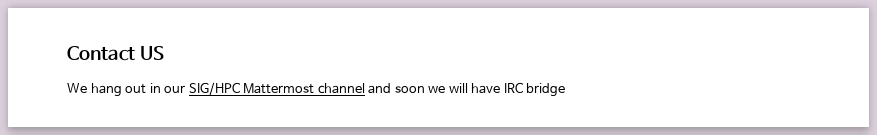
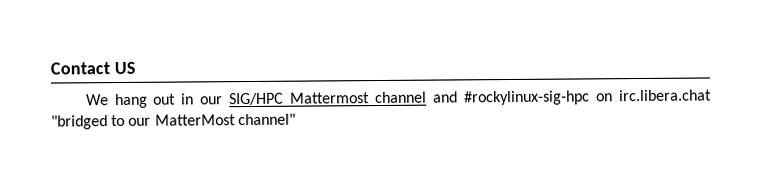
[394,82,566,97] soon we will have IRC bridge -> [464,89,712,106] [51,113,296,130] #rockylinux-sig-hpc on irc.libera.chat "bridged to our MatterMost channel"

